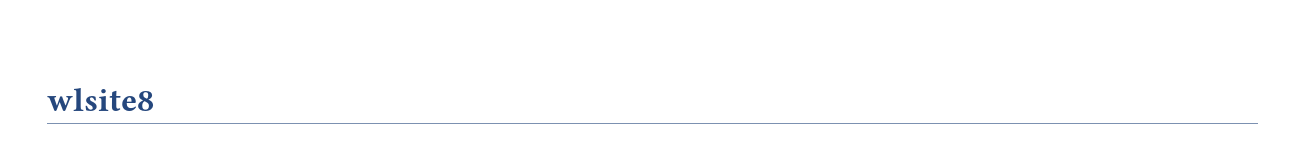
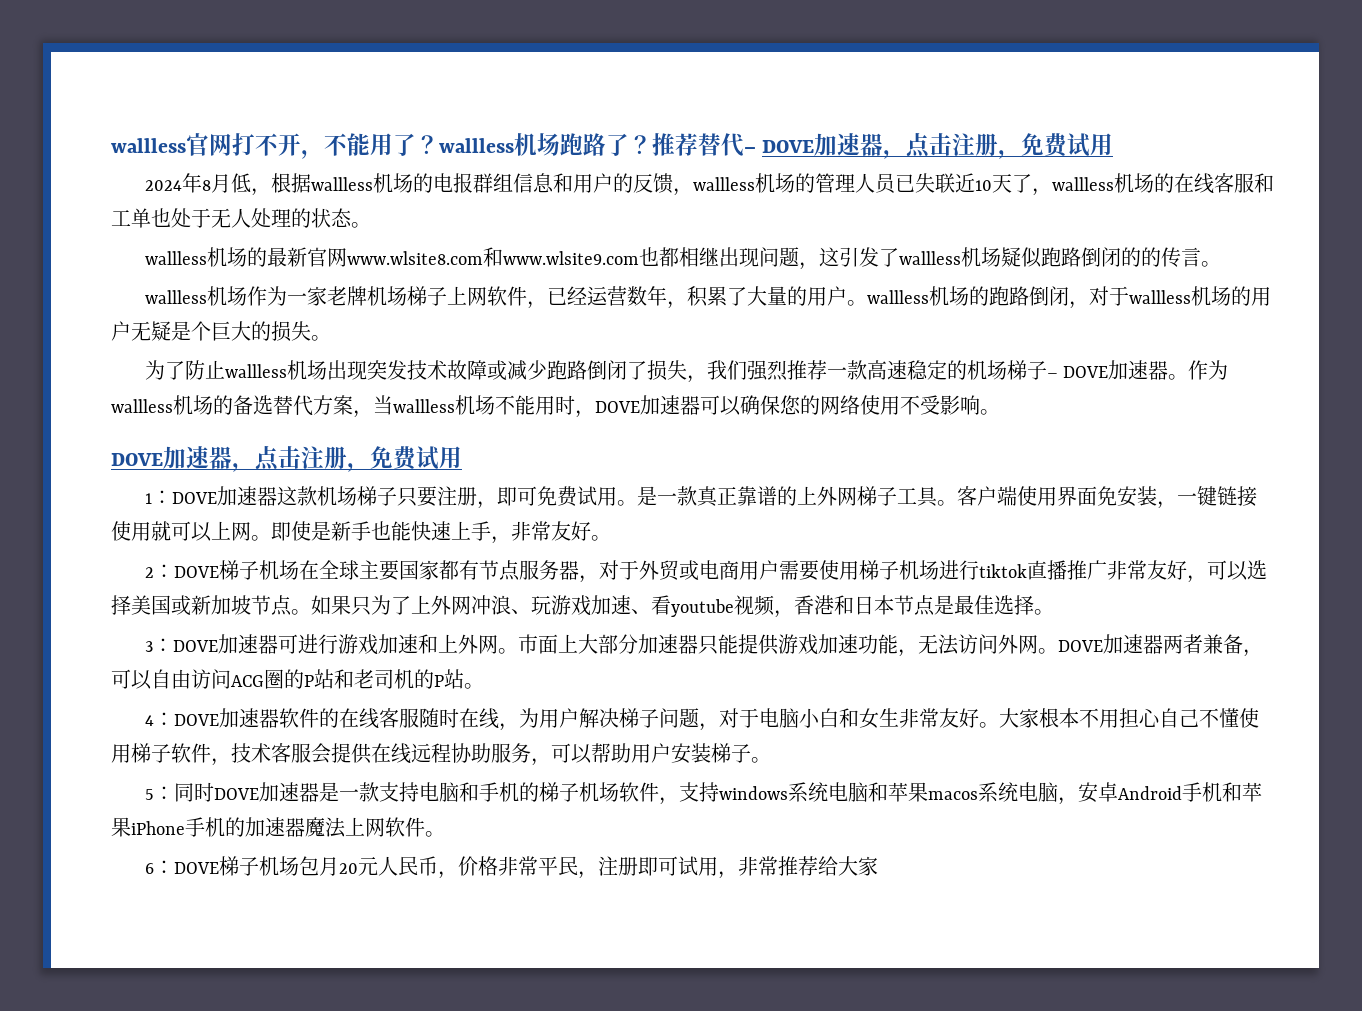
[47,88,154,111] wlsite8 -> [111,133,1114,159] [144,173,1274,196] [111,208,371,228] [144,247,1221,270] [144,286,1271,309] [111,321,331,342] [144,360,1229,383] [111,395,1000,418] [111,446,462,472] [144,486,1257,509] [111,521,611,544] [144,560,1267,583] [111,595,1054,618] [144,634,1263,657] [111,669,484,690] [144,708,1259,731] [111,743,771,766] [144,782,1262,805] [111,817,445,838] [144,856,878,879] wallless官网打不开，不能用了？wallless机场跑路了？推荐替代– DOVE加速器，点击注册，免费试用 // 2024年8月低，根据wallless机场的电报群组信息和用户的反馈，wallless机场的管理人员已失联近10天了，wallless机场的在线客服和工单也处于无人处理的状态。 // wallless机场的最新官网www.wlsite8.com和www.wlsite9.com也都相继出现问题，这引发了wallless机场疑似跑路倒闭的的传言。 // wallless机场作为一家老牌机场梯子上网软件，已经运营数年，积累了大量的用户。wallless机场的跑路倒闭，对于wallless机场的用户无疑是个巨大的损失。 // 为了防止wallless机场出现突发技术故障或减少跑路倒闭了损失，我们强烈推荐一款高速稳定的机场梯子– DOVE加速器。作为wallless机场的备选替代方案，当wallless机场不能用时，DOVE加速器可以确保您的网络使用不受影响。 // DOVE加速器，点击注册，免费试用 // 1：DOVE加速器这款机场梯子只要注册，即可免费试用。是一款真正靠谱的上外网梯子工具。客户端使用界面免安装，一键链接使用就可以上网。即使是新手也能快速上手，非常友好。 // 2：DOVE梯子机场在全球主要国家都有节点服务器，对于外贸或电商用户需要使用梯子机场进行tiktok直播推广非常友好，可以选择美国或新加坡节点。如果只为了上外网冲浪、玩游戏加速、看youtube视频，香港和日本节点是最佳选择。 // 3：DOVE加速器可进行游戏加速和上外网。市面上大部分加速器只能提供游戏加速功能，无法访问外网。DOVE加速器两者兼备，可以自由访问ACG圈的P站和老司机的P站。 // 4：DOVE加速器软件的在线客服随时在线，为用户解决梯子问题，对于电脑小白和女生非常友好。大家根本不用担心自己不懂使用梯子软件，技术客服会提供在线远程协助服务，可以帮助用户安装梯子。 // 5：同时DOVE加速器是一款支持电脑和手机的梯子机场软件，支持windows系统电脑和苹果macos系统电脑，安卓Android手机和苹果iPhone手机的加速器魔法上网软件。 // 6：DOVE梯子机场包月20元人民币，价格非常平民，注册即可试用，非常推荐给大家

